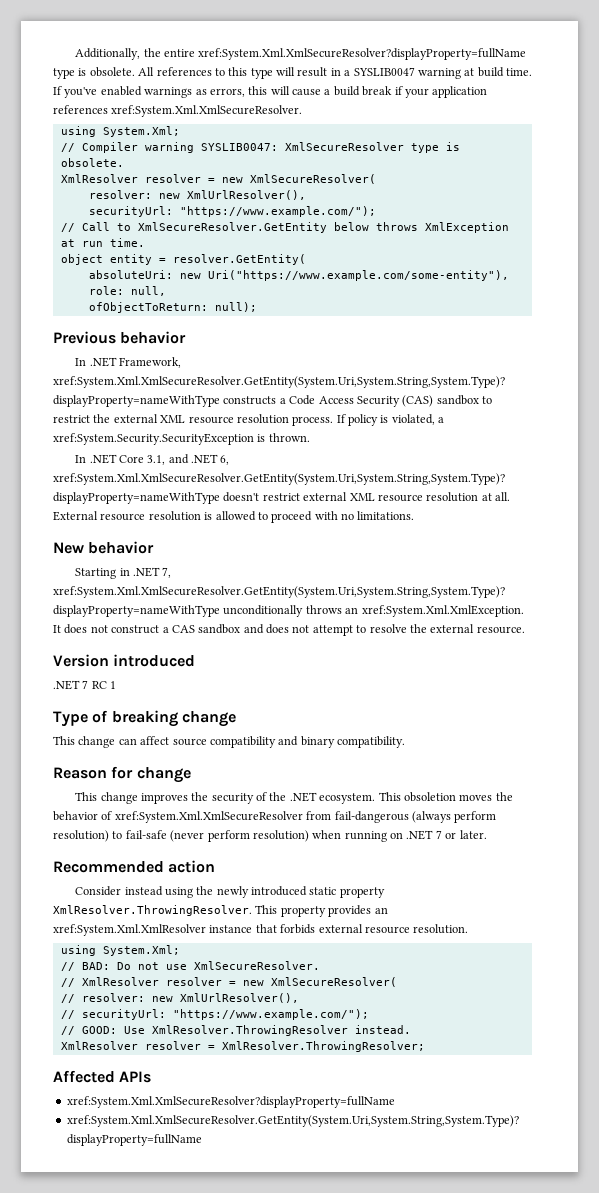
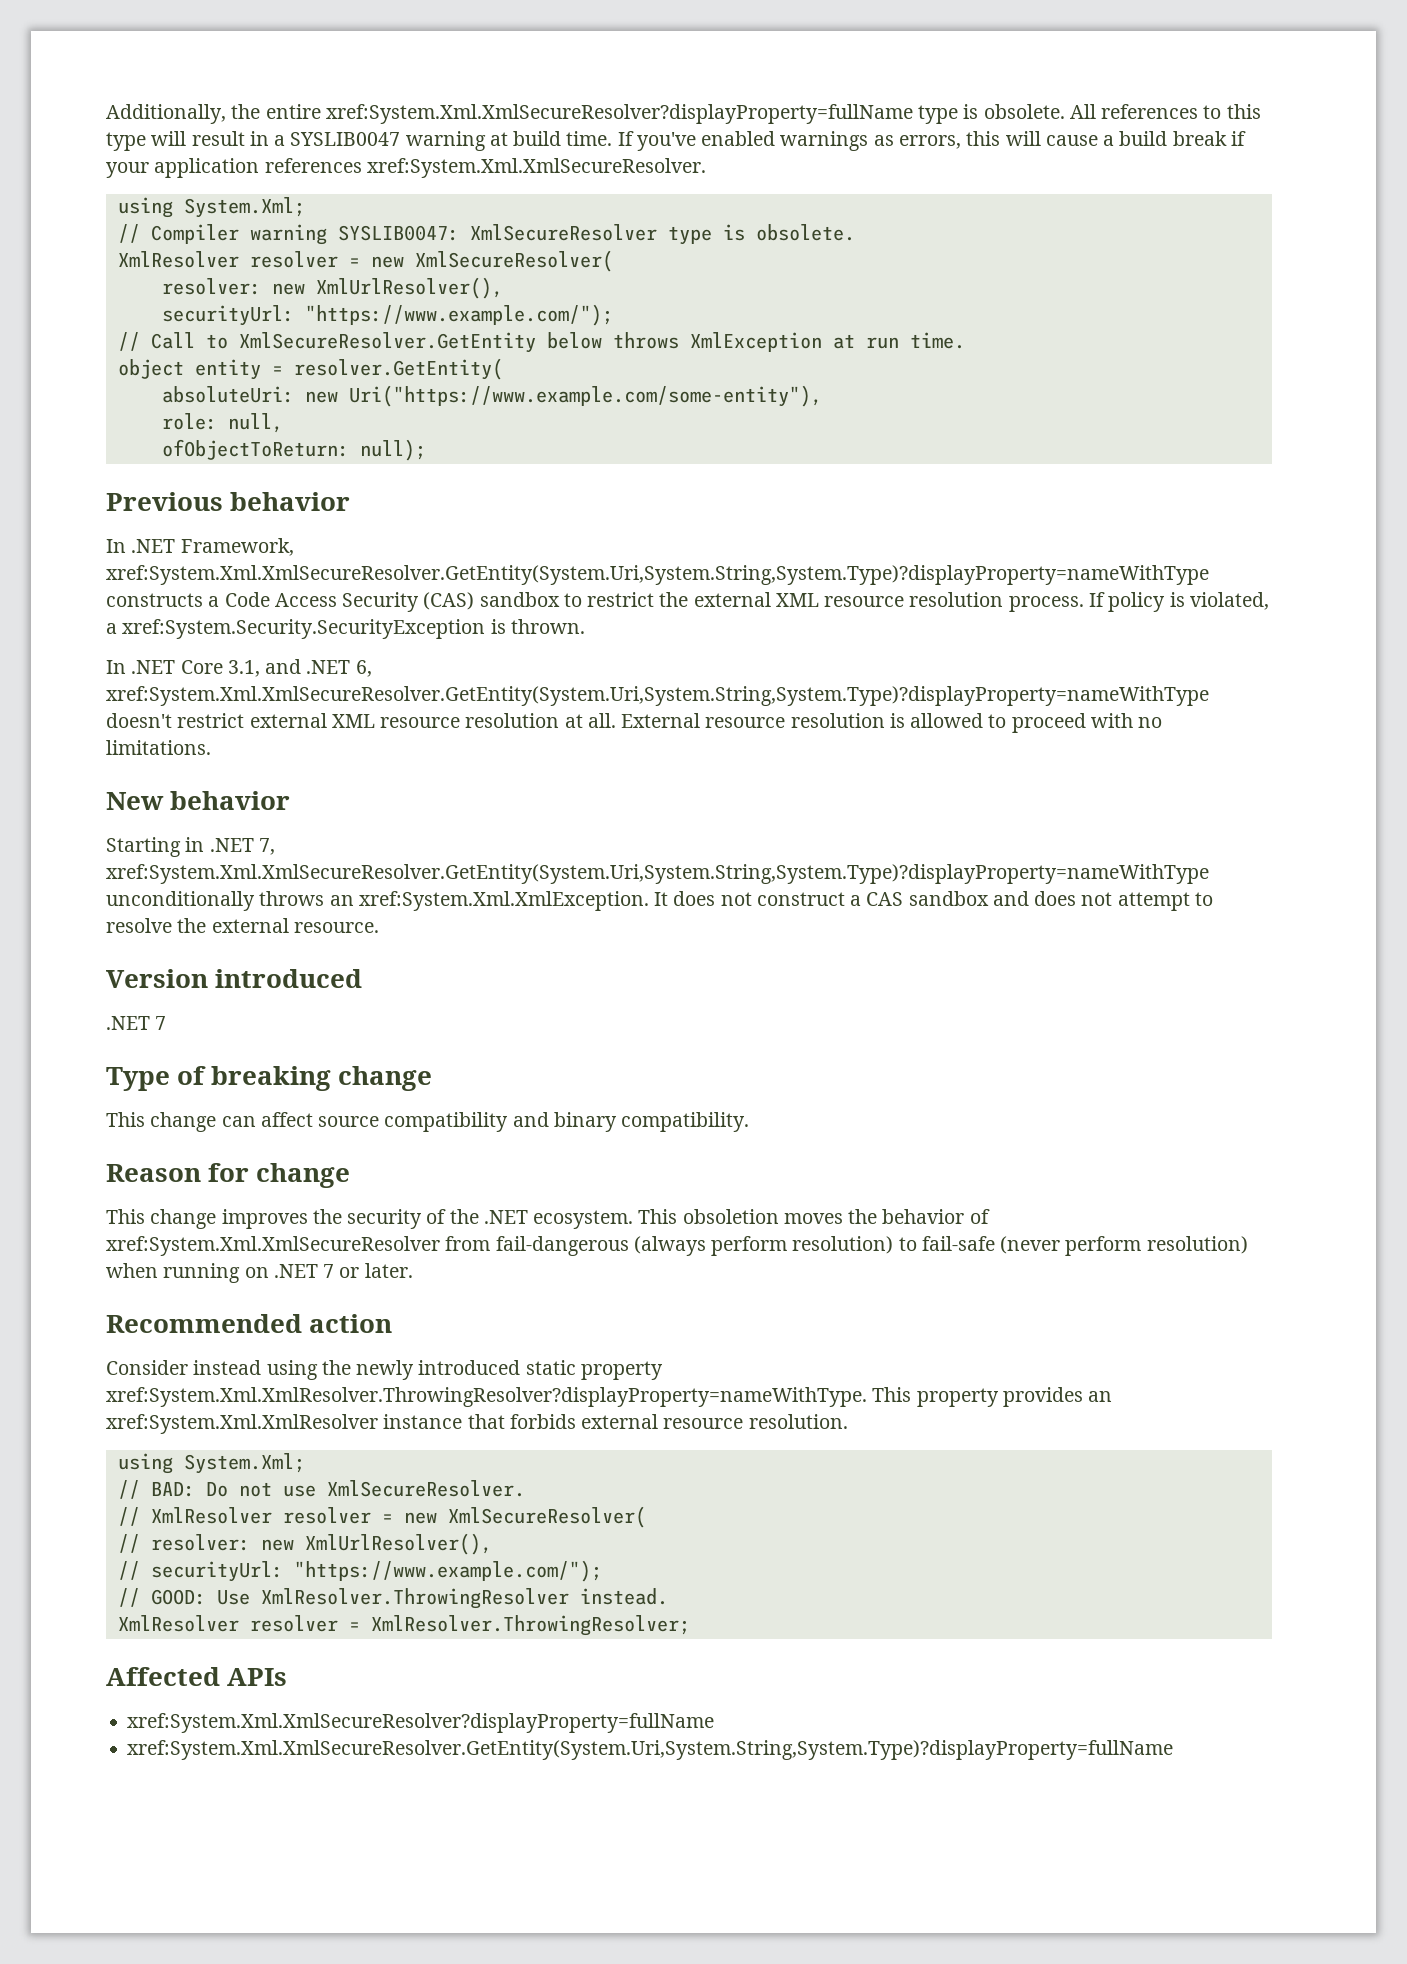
[91,681,117,689] RC 1 -> (167, 1023) none
[53,905,252,916] XmlResolver.ThrowingResolver. -> [106,1387,867,1407] xref:System.Xml.XmlResolver.ThrowingResolver?displayProperty=nameWithType.

